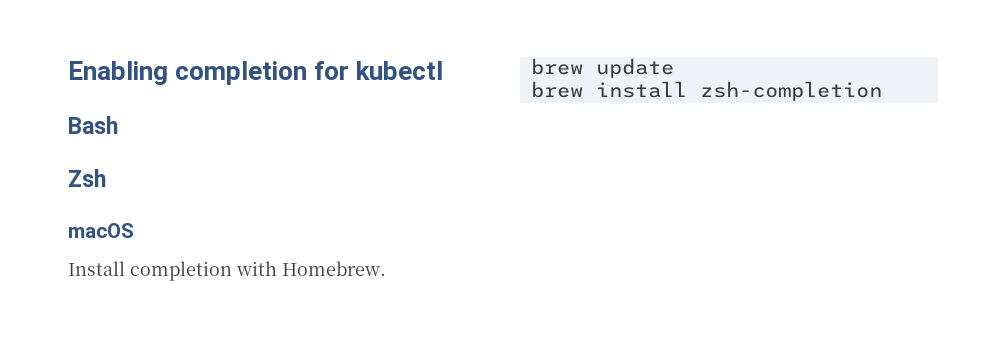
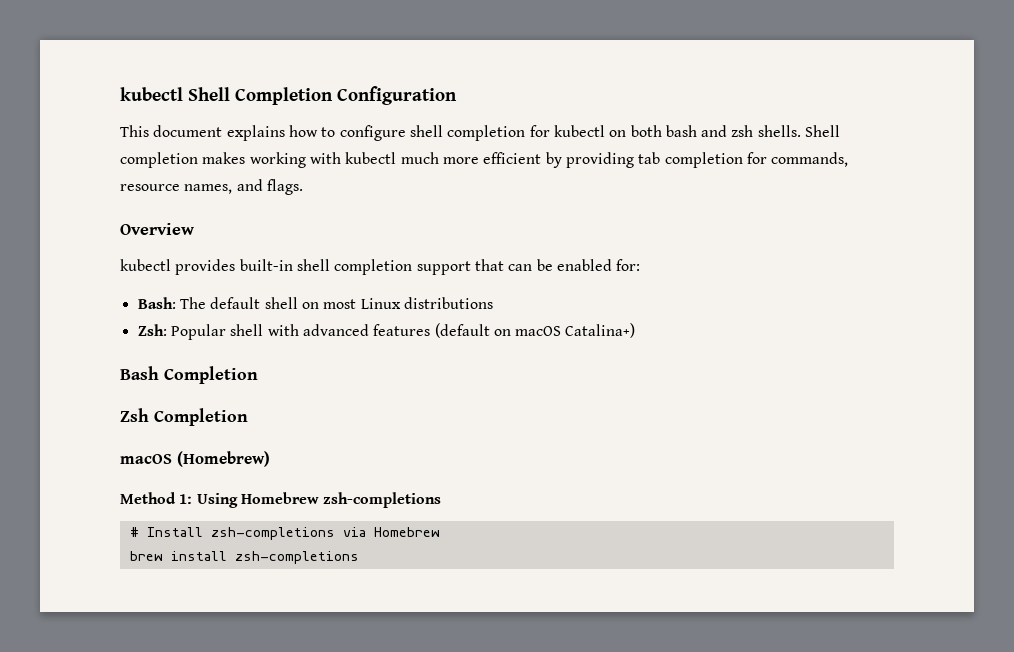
[68,61,444,85] Enabling completion for kubectl -> [120,86,457,105] [120,125,841,141] [120,152,849,168] [120,179,303,195] [120,223,194,235] [120,259,641,275] [137,297,493,309] [137,323,636,340] kubectl Shell Completion Configuration // This document explains how to configure shell completion for kubectl on both bash and zsh shells. Shell completion makes working with kubectl much more efficient by providing tab completion for commands, resource names, and flags. // Overview // kubectl provides built-in shell completion support that can be enabled for: // Bash: The default shell on most Linux distributions // Zsh: Popular shell with advanced features (default on macOS Catalina+)
(118, 125) none -> [164,366,258,384] Completion
[68,223,134,238] [68,261,386,281] [530,58,674,78] // macOS // Install completion with Homebrew. // brew update -> [154,408,248,426] [120,451,270,467] [120,492,442,508] [129,527,440,540] Completion // macOS (Homebrew) // Method 1: Using Homebrew zsh-completions // # Install zsh-completions via Homebrew
[699,81,882,101] zsh-completion -> [234,551,359,564] zsh-completions

